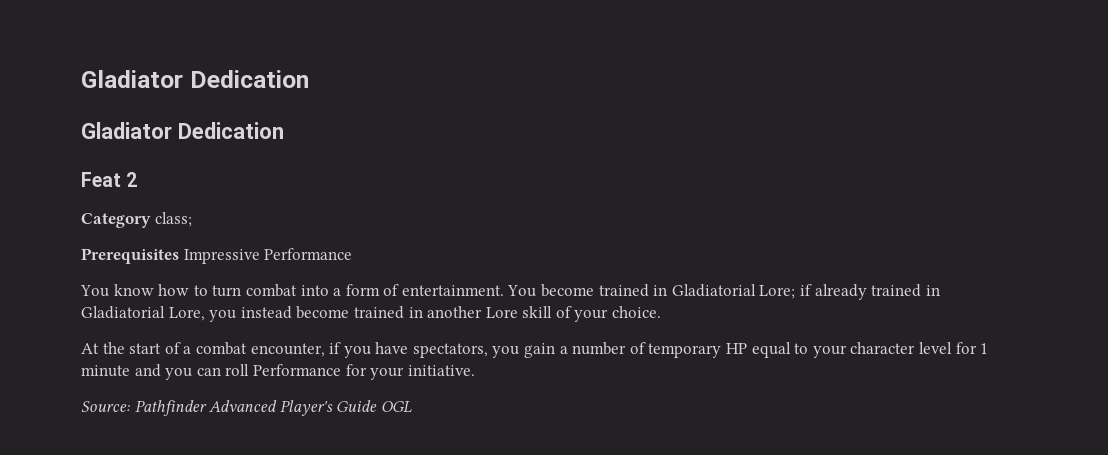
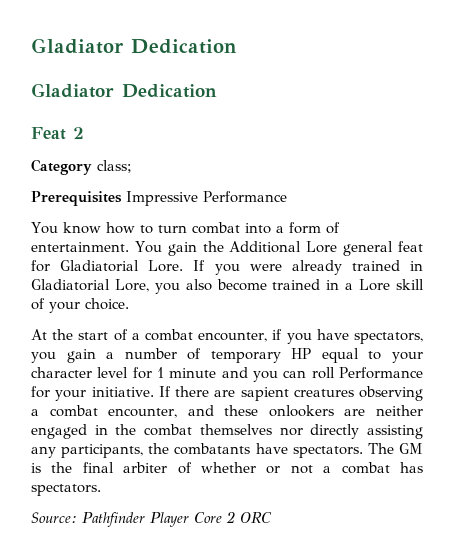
[541,284,813,299] become trained in Gladiatorial Lore; if -> [167,241,423,256] [31,260,282,275] gain the Additional Lore general feat for Gladiatorial Lore. If you were
[240,306,483,319] instead become trained in another -> [185,279,354,291] also become trained in a
[81,400,412,416] // Source: Pathfinder Advanced Player's Guide OGL -> [158,386,423,401] [31,405,423,418] [31,424,423,439] [31,443,424,458] [31,462,423,474] [31,484,101,496] [31,511,272,527] If there are sapient creatures observing a combat encounter, and these onlookers are neither engaged in the combat themselves nor directly assisting any participants, the combatants have spectators. The GM is the final arbiter of whether or not a combat has spectators. // Source: Pathfinder Player Core 2 ORC

